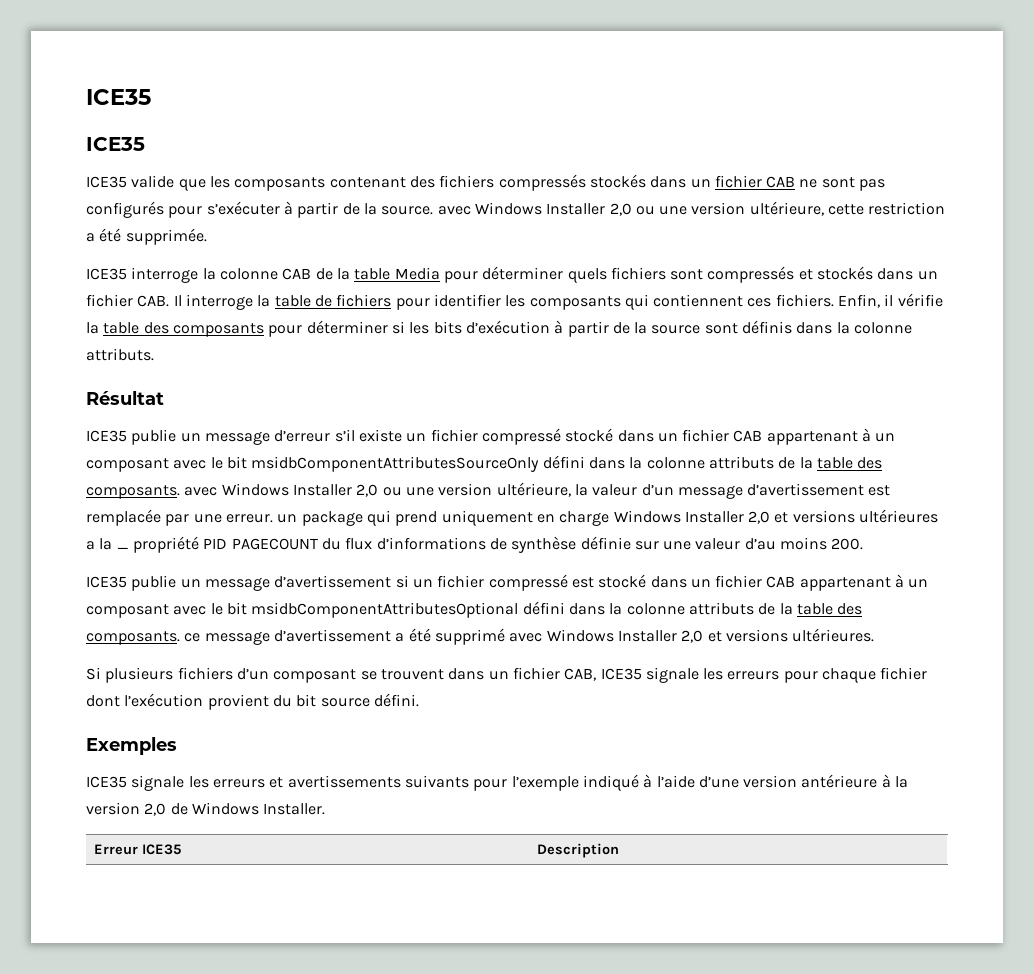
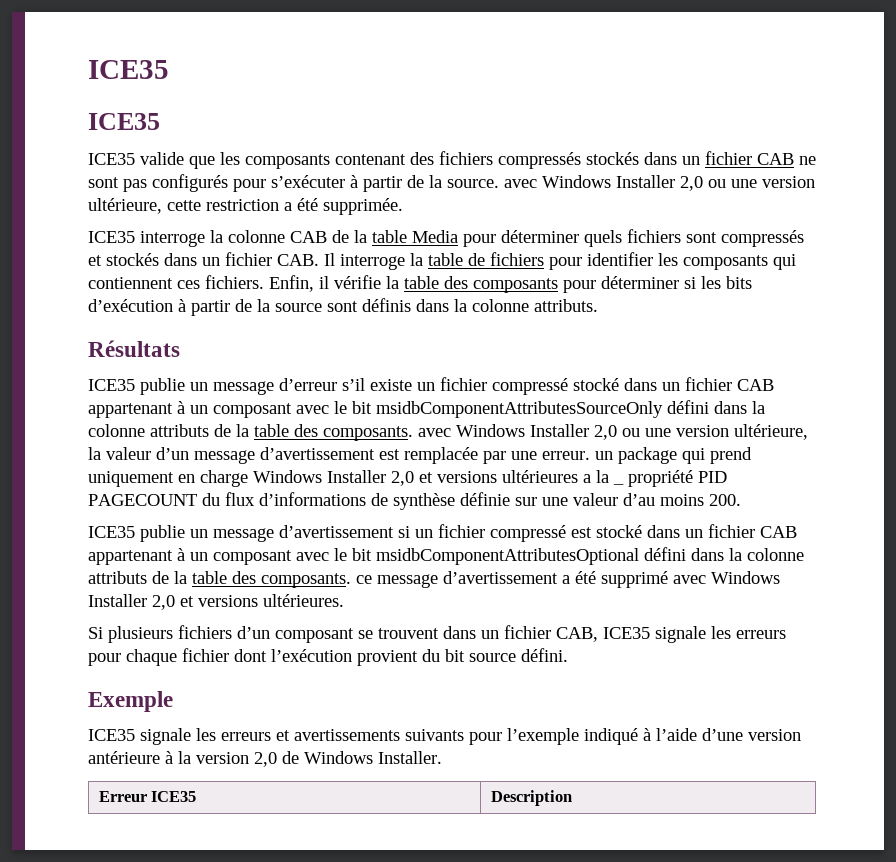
[86,391,164,405] Résultat -> [88,340,180,357] Résultats
[86,737,177,755] Exemples -> [88,691,173,712] Exemple

